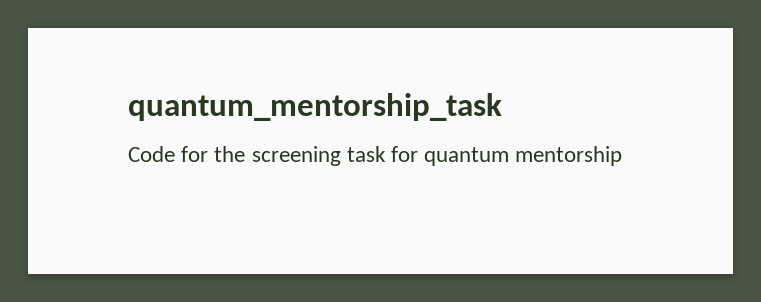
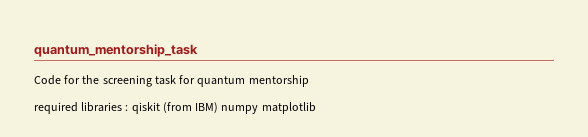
(623, 156) none -> [34,102,316,114] // required libraries : qiskit (from IBM) numpy matplotlib

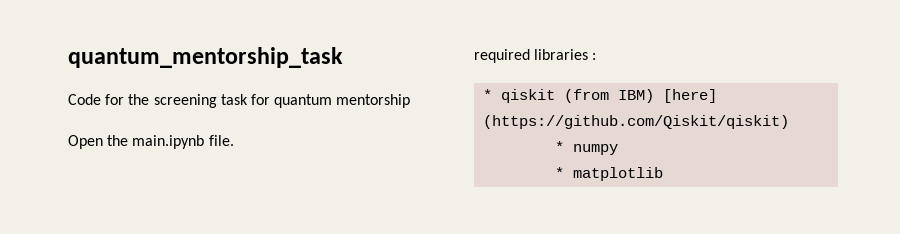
(309, 81) none -> [68,135,234,149] // Open the main.ipynb file.
(129, 108) none -> [483,89,493,100] // *
(219, 107) none -> [663,89,718,103] [483,115,790,129] [555,141,565,152] [here] (https://github.com/Qiskit/qiskit) // *
(259, 109) none -> [555,167,565,178] // *

